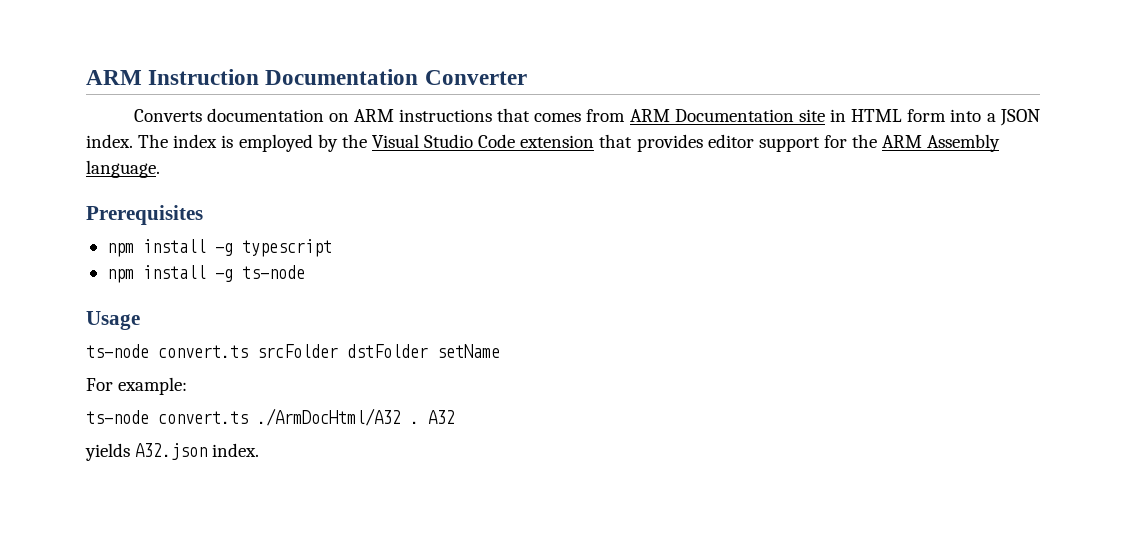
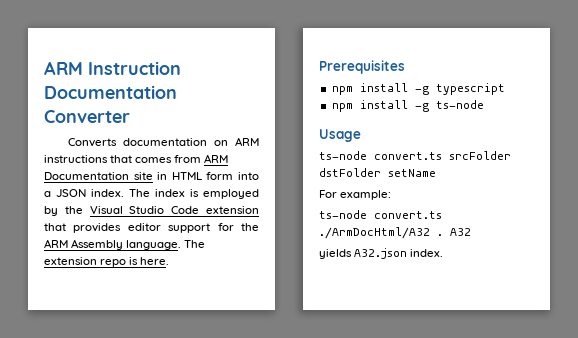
(160, 169) none -> [184,240,206,248] [44,257,170,267] The extension repo is here.

